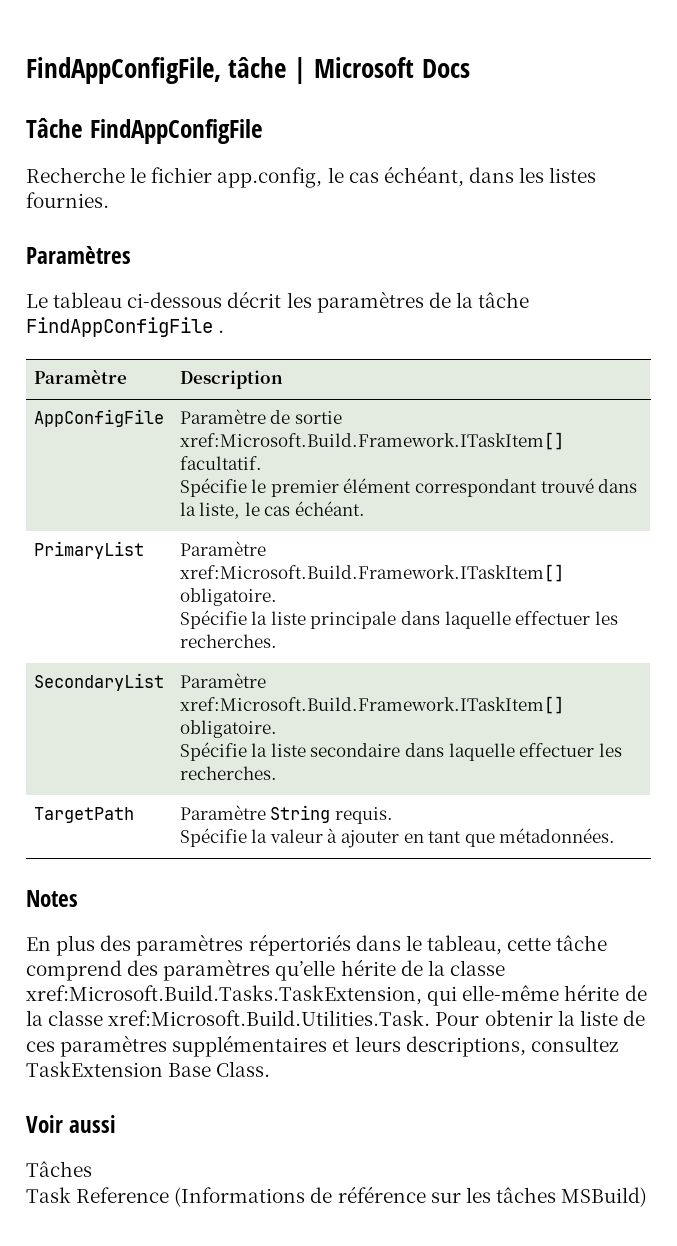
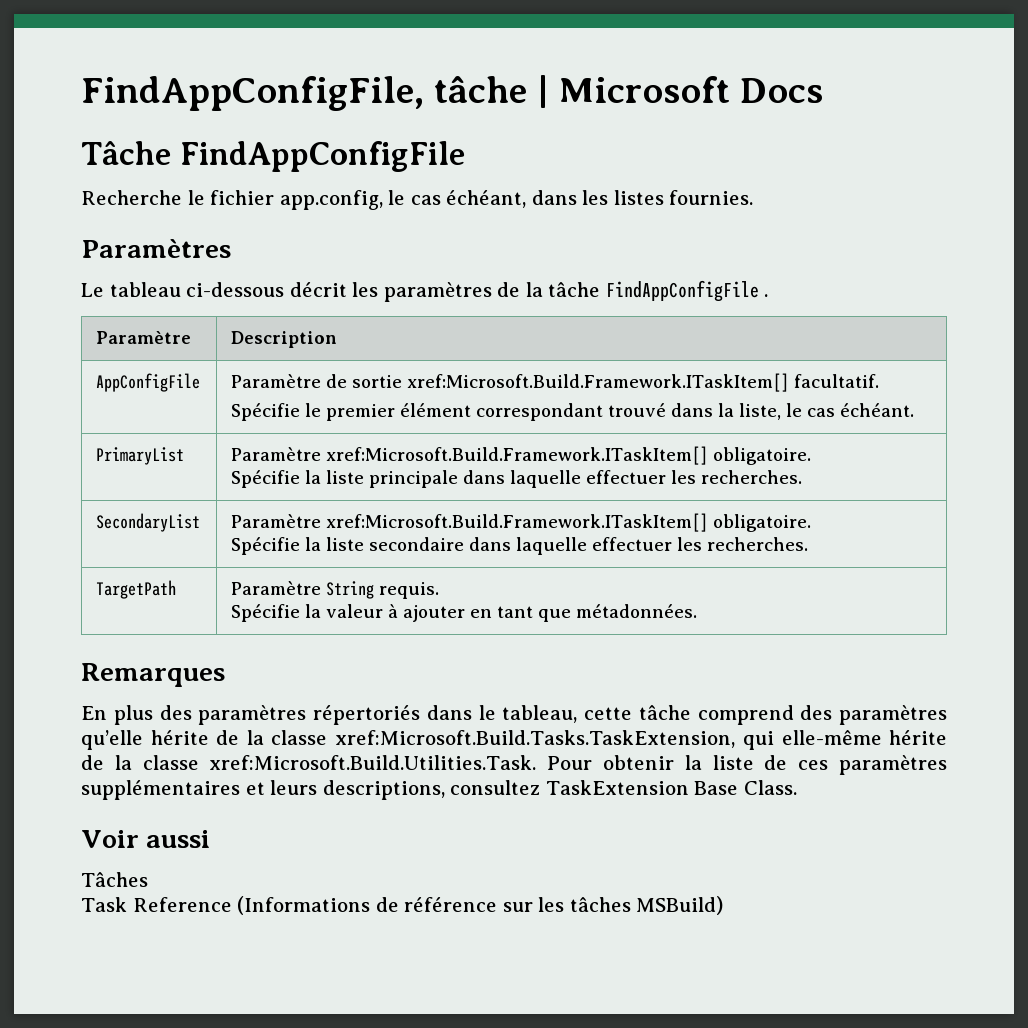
[26,890,78,907] Notes -> [81,663,225,687] Remarques

